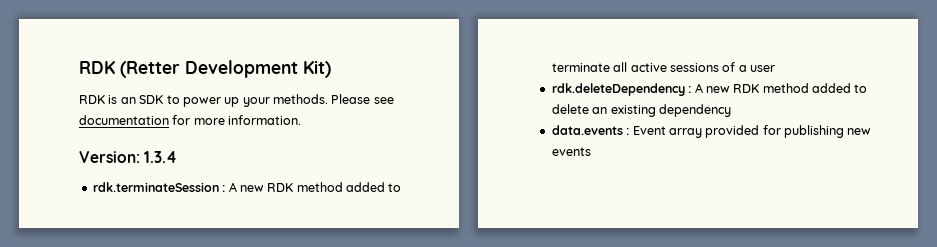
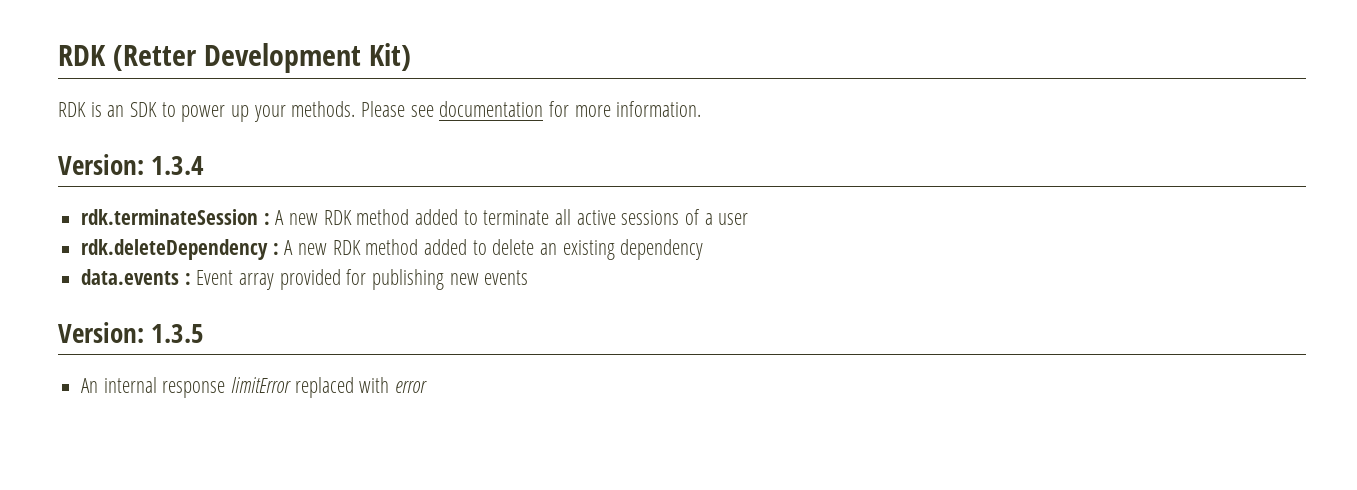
(591, 151) none -> [58,322,205,343] [81,377,428,398] // Version: 1.3.5 // An internal response limitError replaced with error

